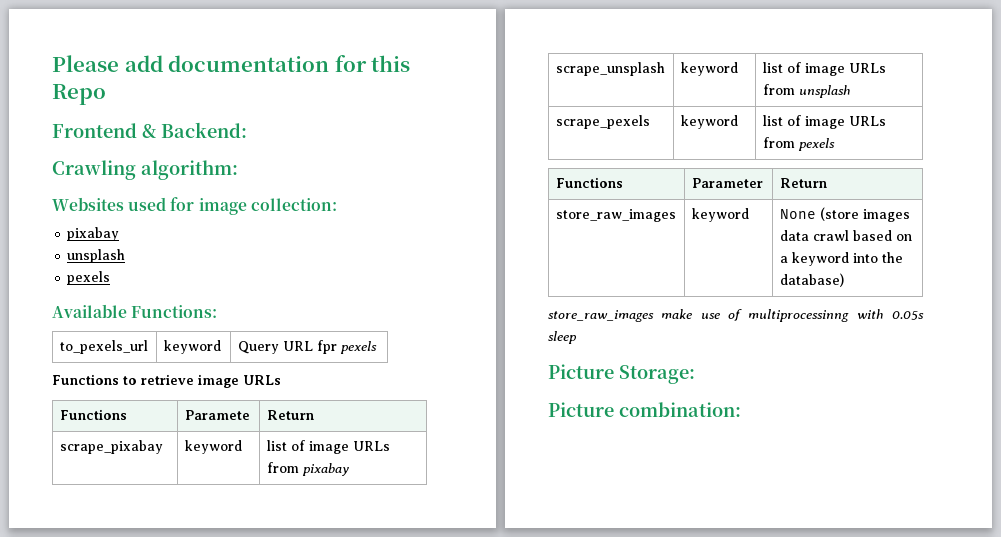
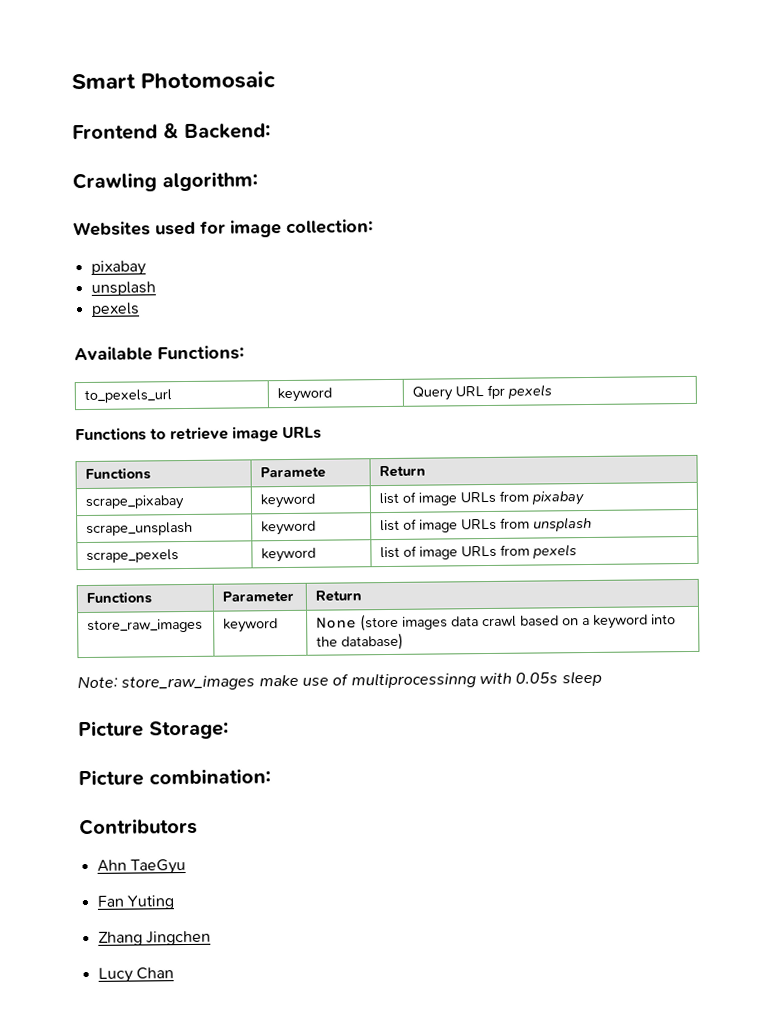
[52,55,411,72] [52,84,106,105] Please add documentation for this Repo -> [71,71,277,90] Smart Photomosaic
(844, 280) none -> [77,675,118,690] Note:
(741, 409) none -> [79,817,198,836] [96,859,186,875] [96,895,174,910] [97,930,211,946] [97,967,174,983] // Contributors // Ahn TaeGyu // Fan Yuting // Zhang Jingchen // Lucy Chan

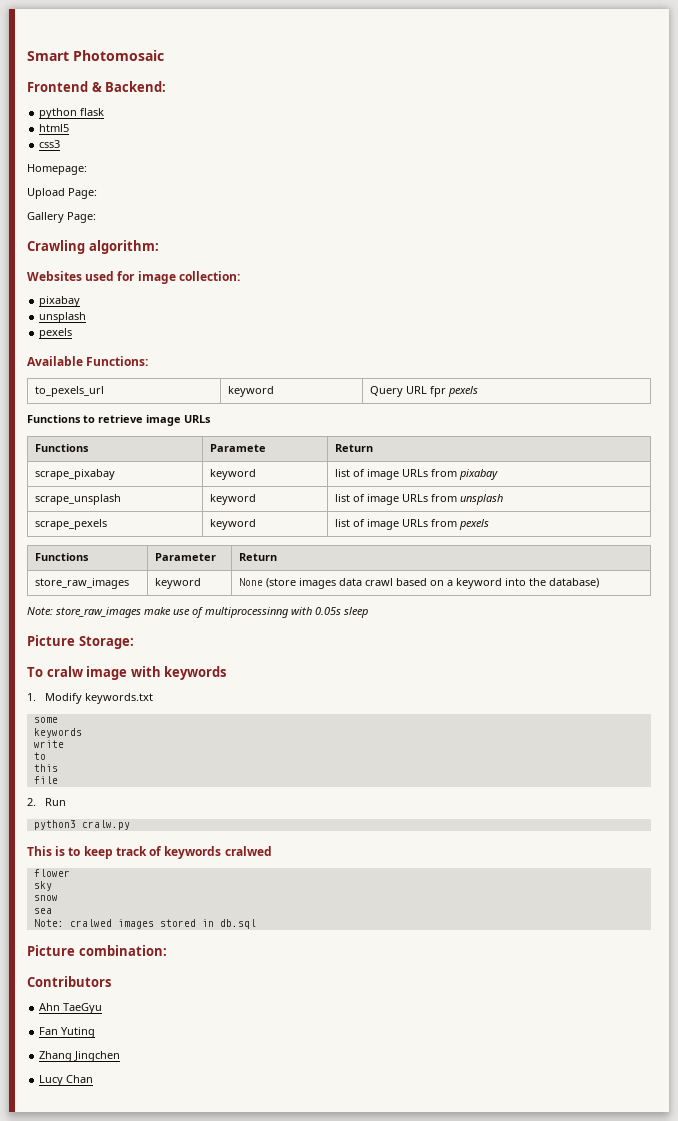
(271, 131) none -> [39,108,105,119] [39,124,70,132] [39,140,61,148] [27,164,87,175] [27,188,97,199] [27,212,96,223] // python flask // html5 // css3 // Homepage: // Upload Page: // Gallery Page:
(229, 730) none -> [27,666,227,680] [27,693,154,704] [33,717,58,723] [33,728,82,738] [33,740,64,748] [33,752,46,760] [33,764,58,772] [33,776,58,784] [27,798,67,806] [33,820,130,830] [27,846,272,859] [33,869,70,877] [33,881,52,891] [33,895,58,901] [33,908,52,914] [33,919,256,929] // To cralw image with keywords // 1. Modify keywords.txt // some // keywords // write // to // this // file // 2. Run // python3 cralw.py // This is to keep track of keywords cralwed // flower // sky // snow // sea // Note: cralwed images stored in db.sql

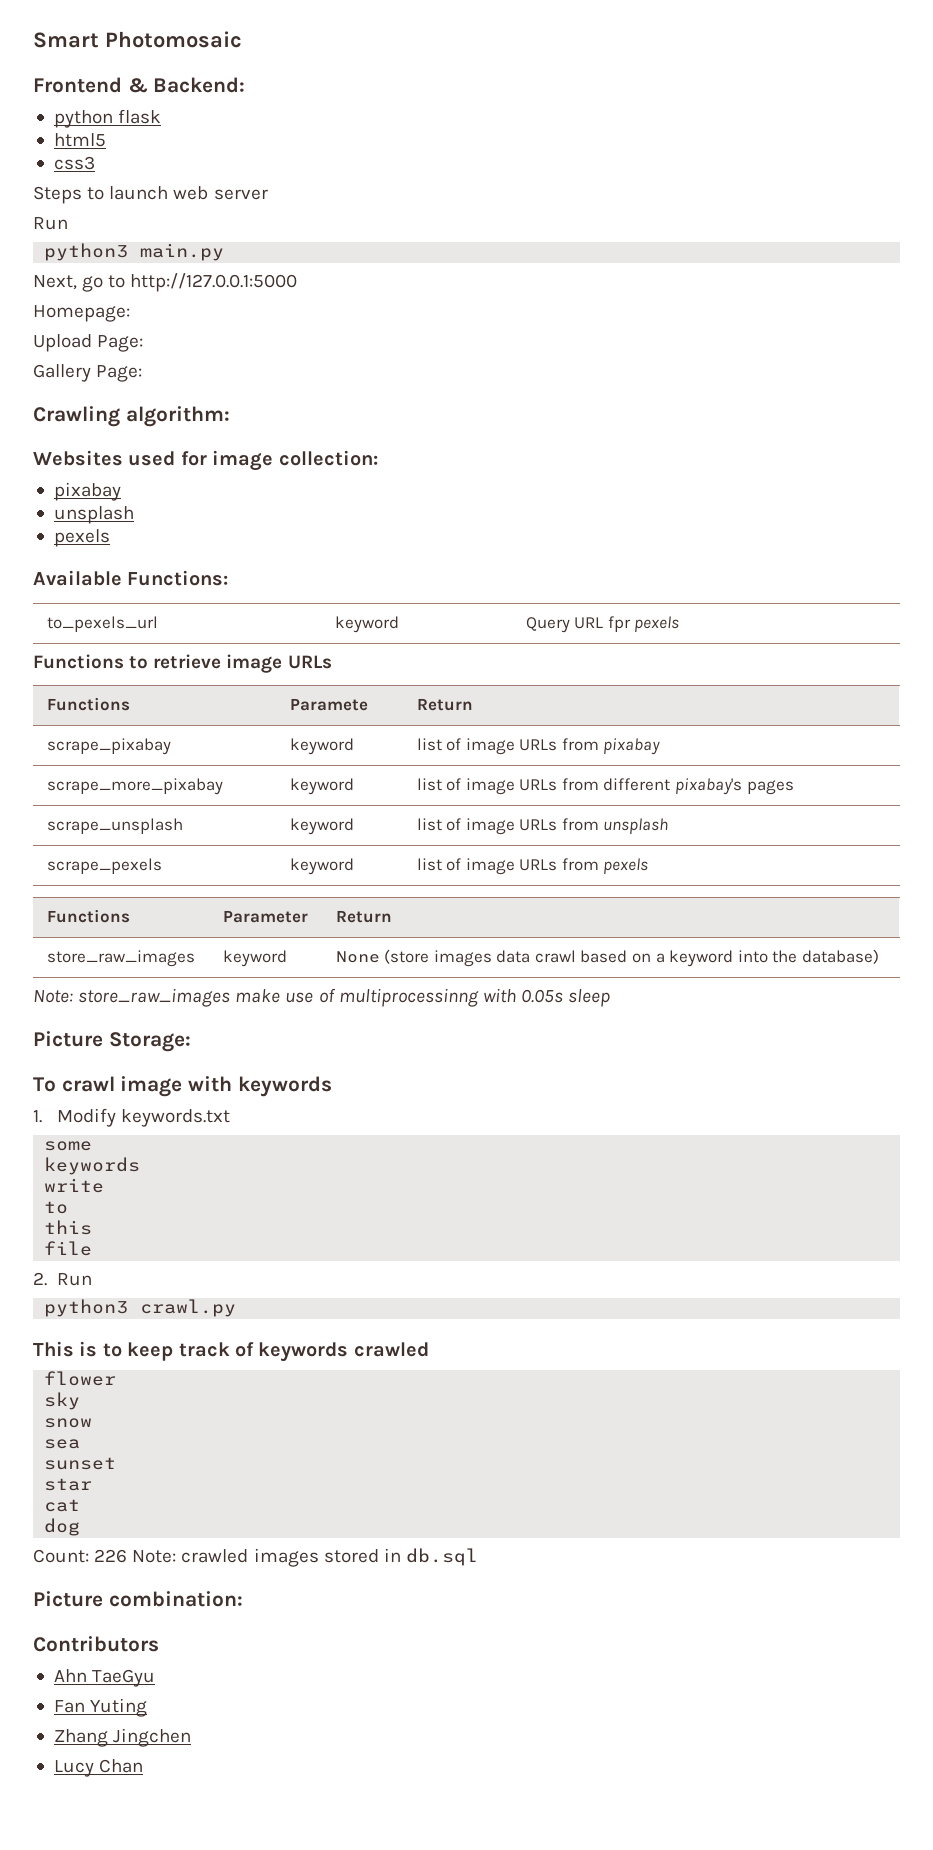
(61, 144) none -> [33,186,268,204] [33,217,68,230] [44,243,225,261] [33,273,298,292] // Steps to launch web server // Run // python3 main.py // Next, go to http://127.0.0.1:5000
(499, 474) none -> [46,778,223,795] [289,778,354,795] [416,778,794,795] // scrape_more_pixabay | keyword | list of image URLs from different pixabay's pages
[46,666,83,677] cralw -> [61,1076,115,1092] crawl
[81,820,130,830] cralw.py -> [140,1299,237,1317] crawl.py
[224,846,272,856] cralwed -> [353,1342,429,1357] crawled
[33,919,112,927] Note: cralwed -> [44,1457,117,1470] [44,1478,93,1491] [44,1499,81,1512] [44,1518,81,1536] [33,1549,249,1563] sunset // star // cat // dog // Count: 226 Note: crawled

